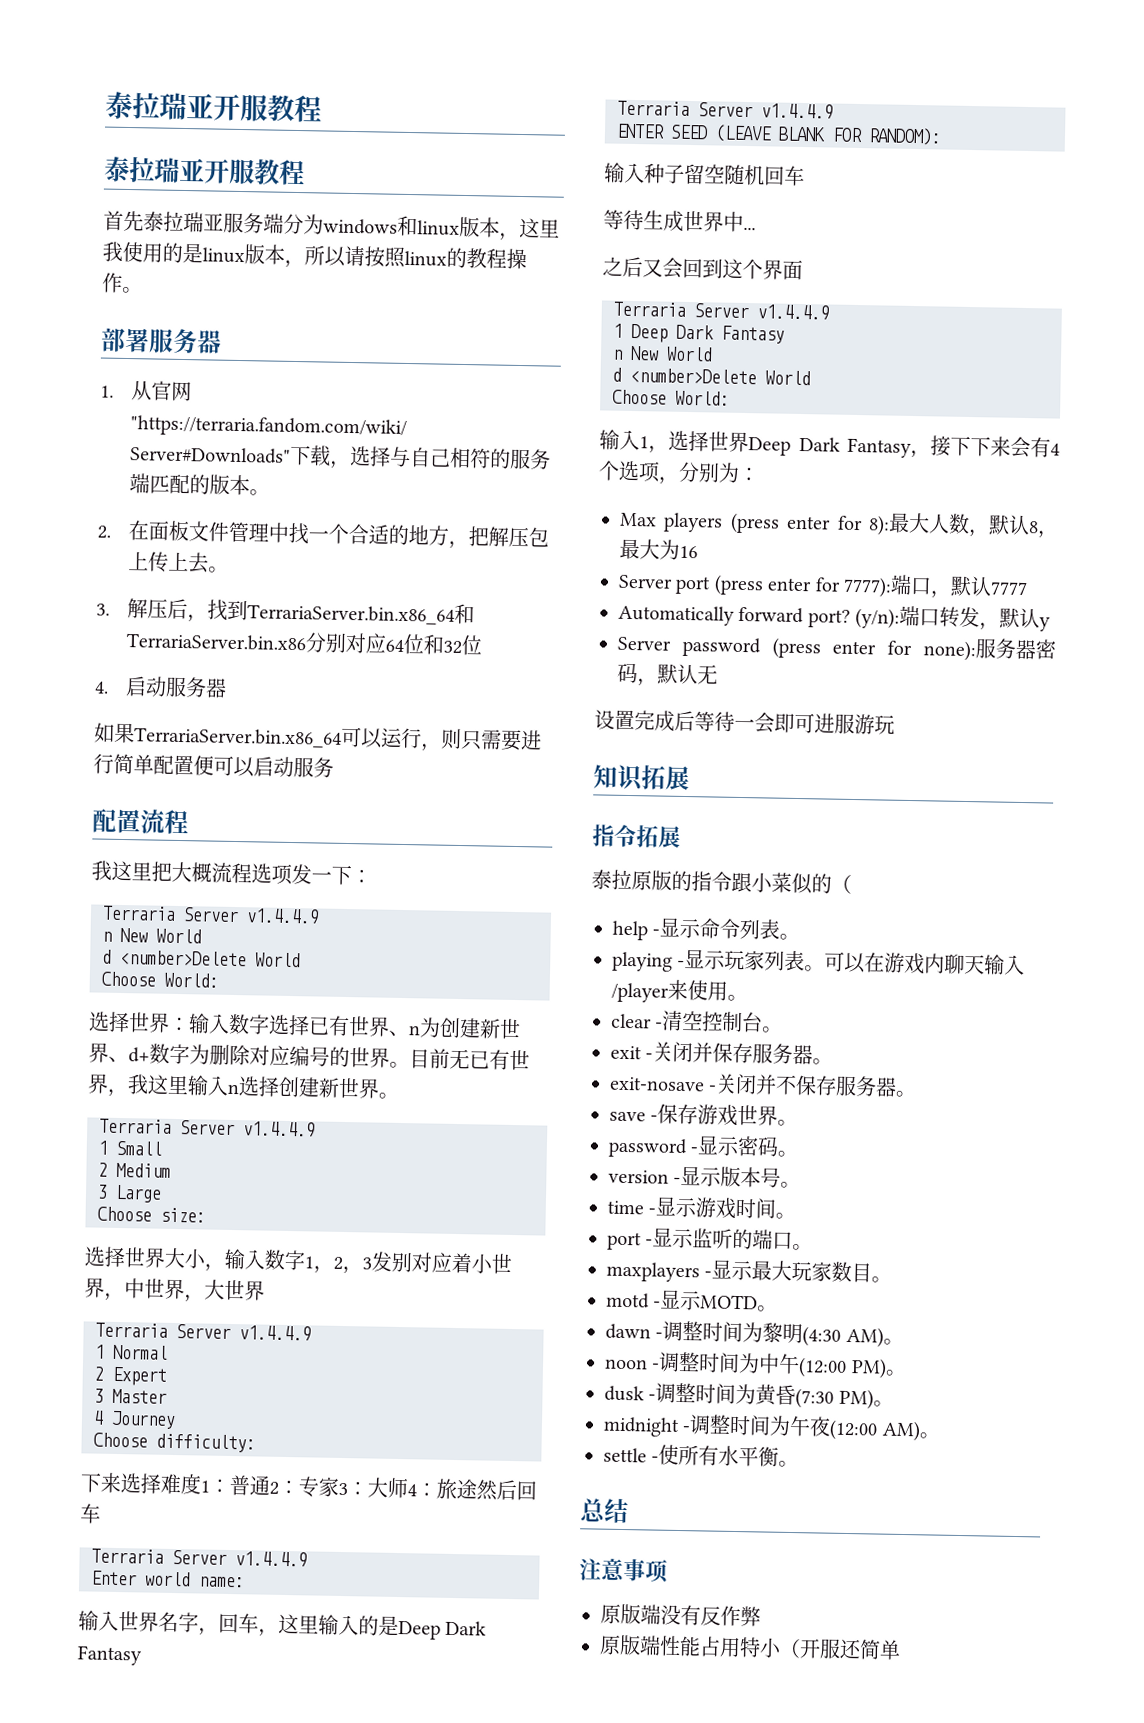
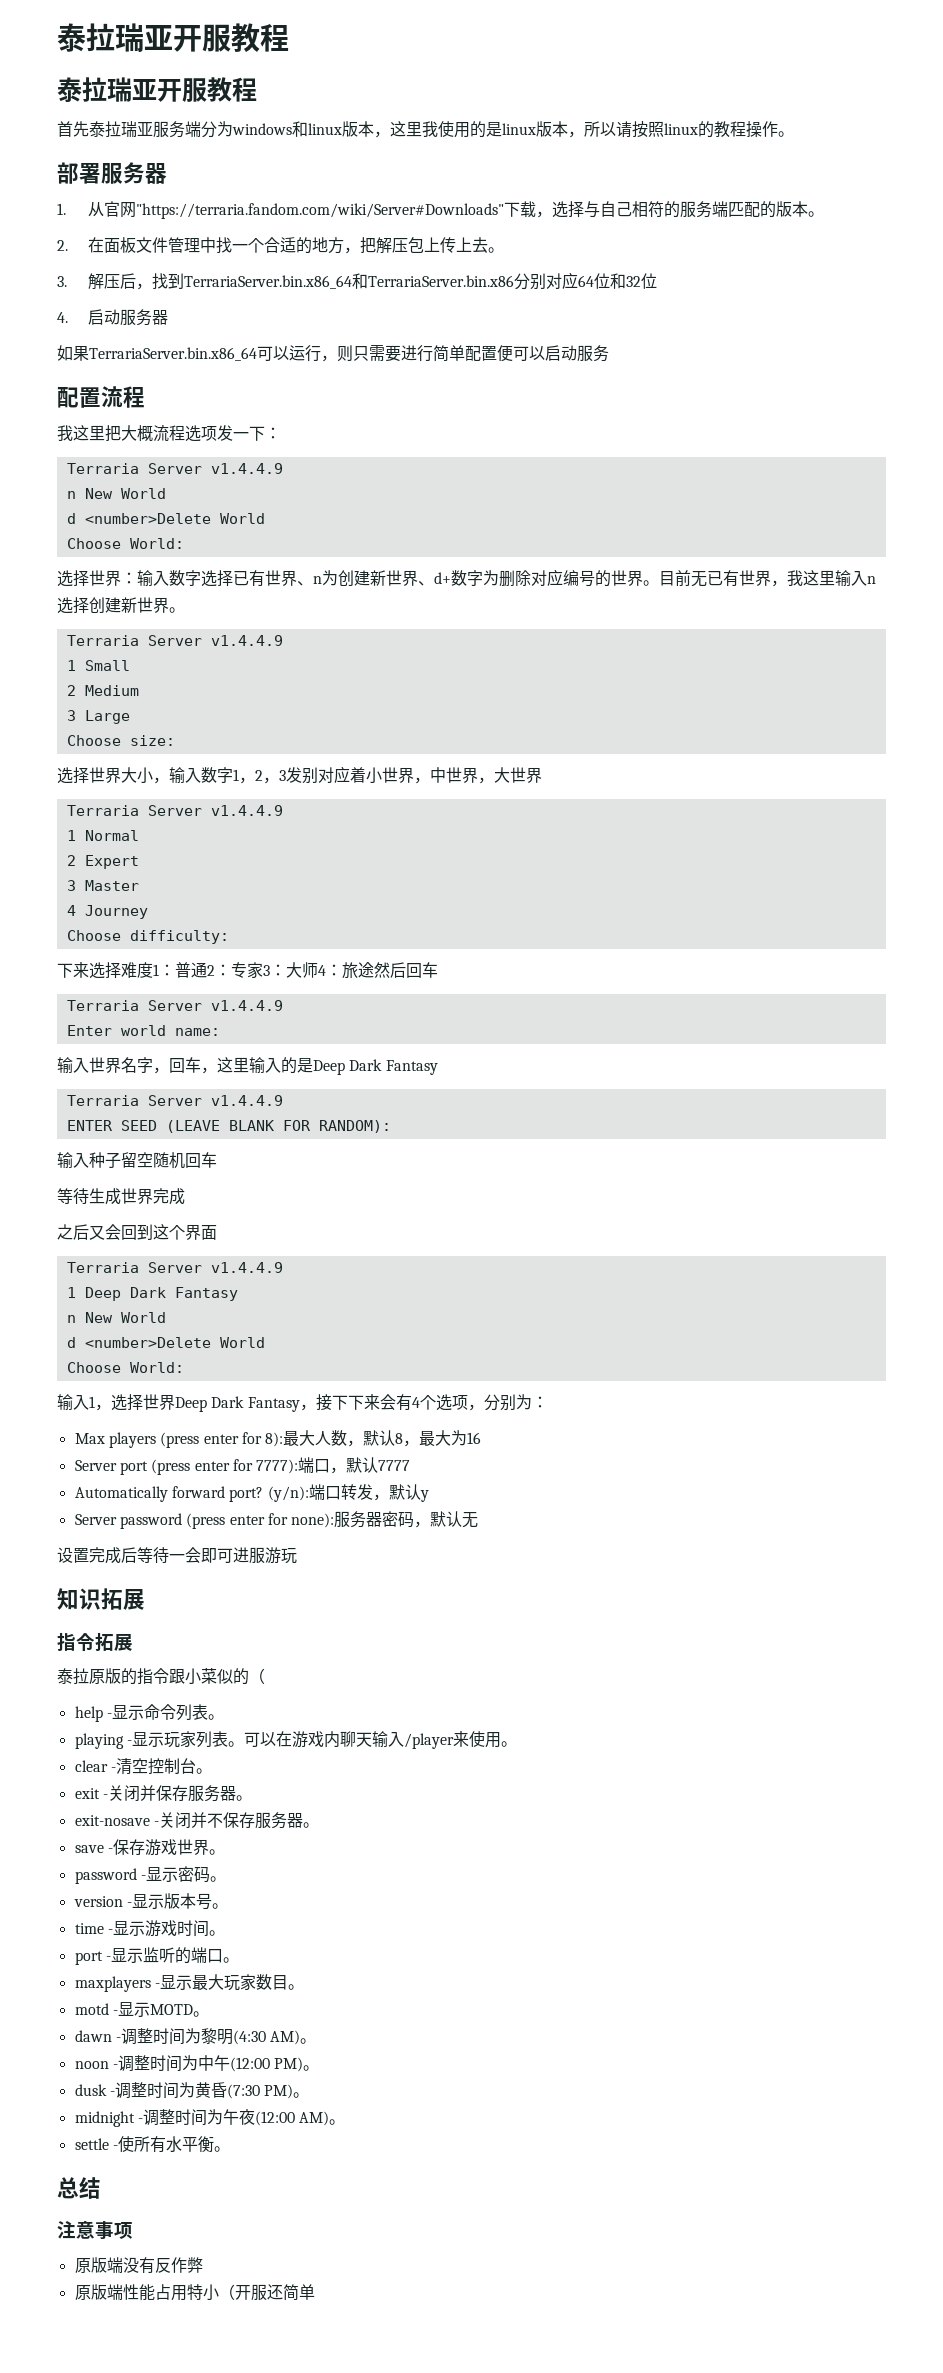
[723,211,756,232] 中... -> [153,1188,185,1205] 完成

